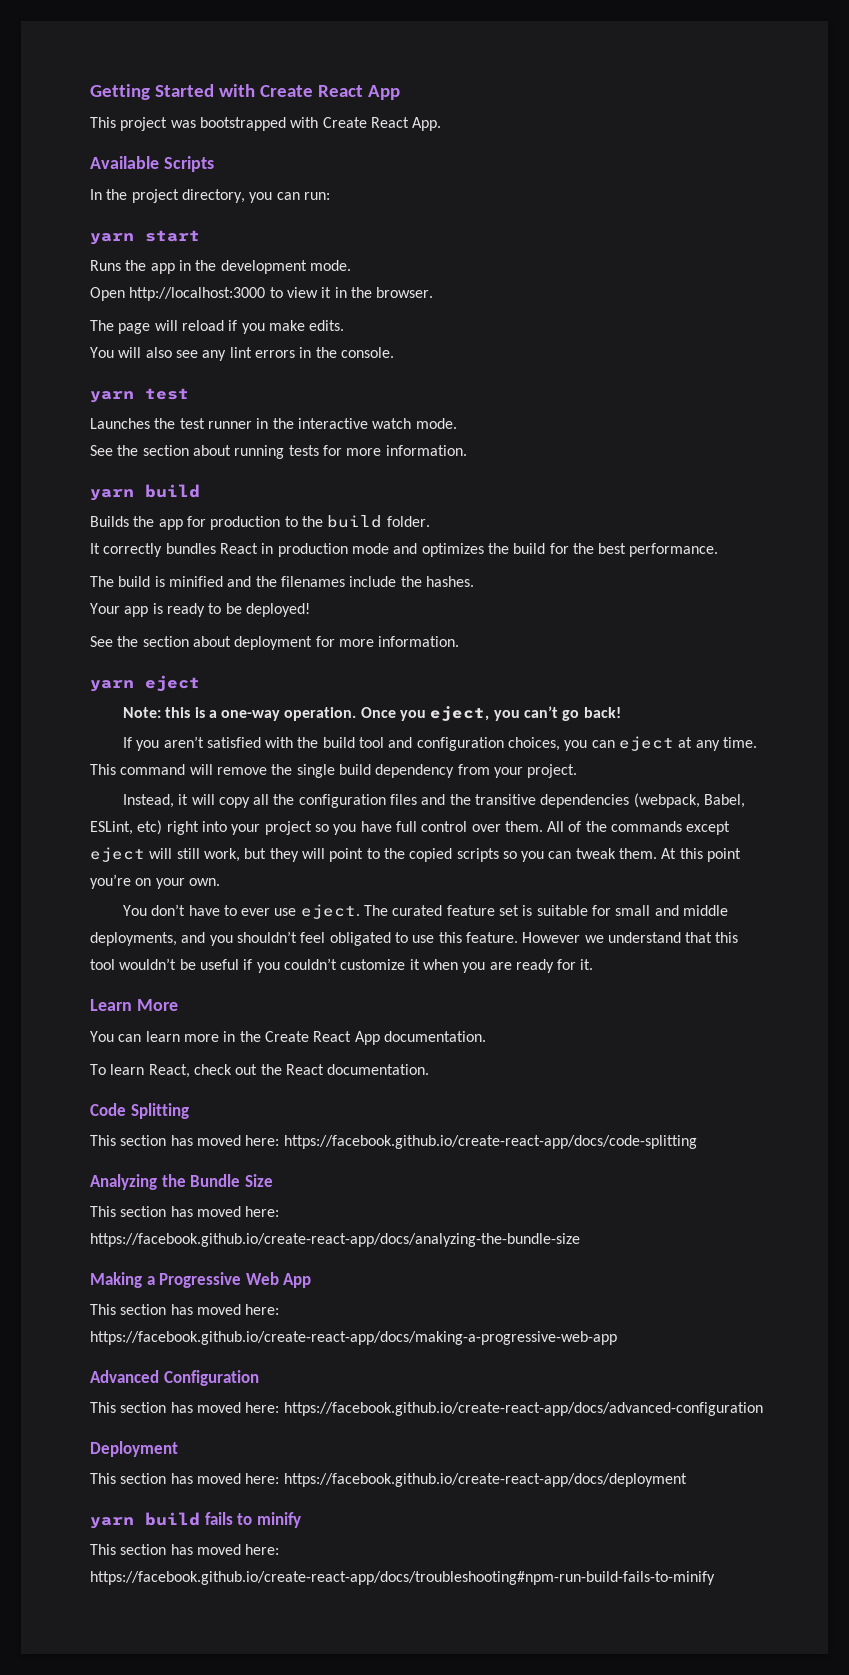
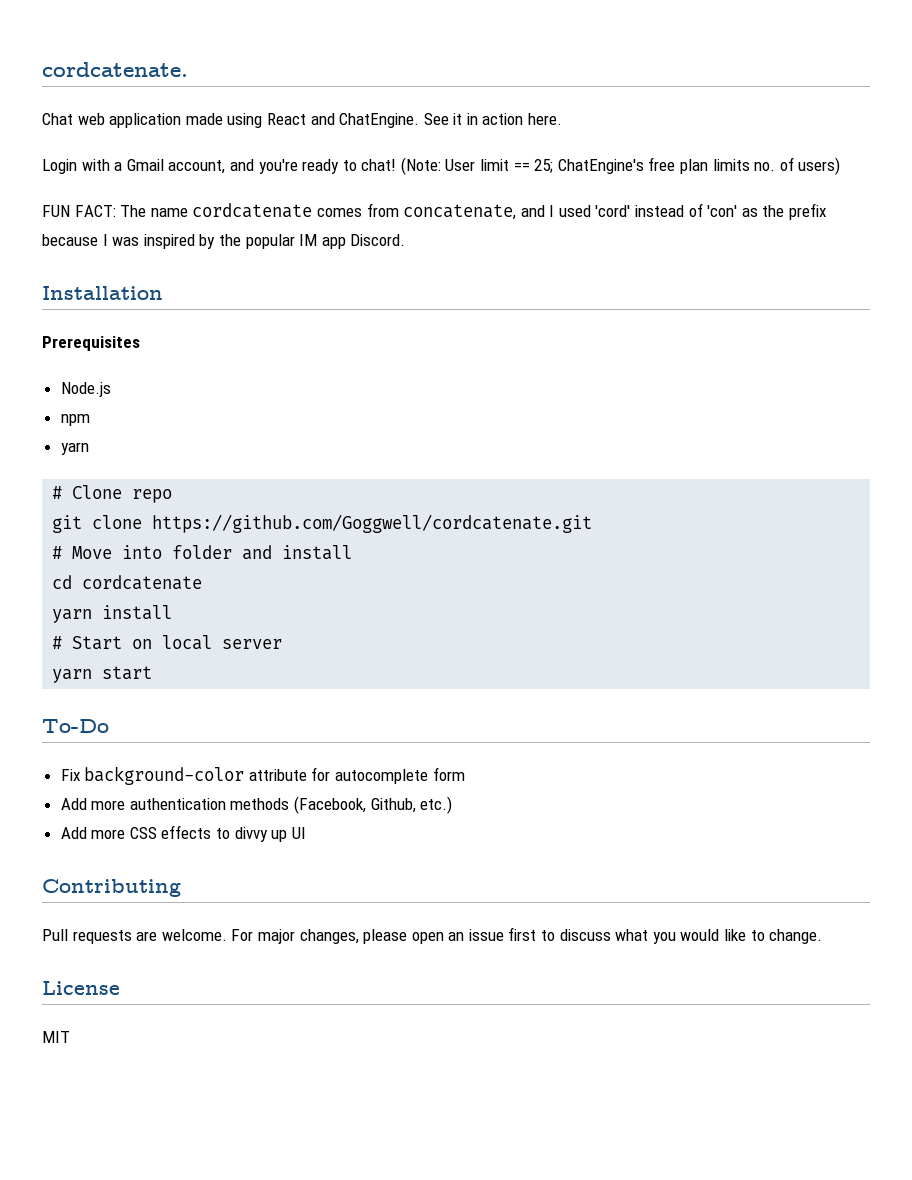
[90,84,400,100] [90,117,442,131] [90,156,214,172] [90,189,330,203] [90,230,200,245] [90,260,351,274] [90,287,434,301] [90,320,345,334] [90,347,394,361] [90,388,189,403] [90,418,457,429] [90,445,467,459] [90,484,200,501] [90,515,430,530] [90,543,719,557] [90,576,474,587] [90,603,310,617] [90,636,460,650] [90,675,200,692] [122,706,621,721] [122,736,758,751] [90,764,578,778] [122,793,746,808] [90,820,731,835] [90,847,742,862] [90,874,220,889] [122,904,729,919] [90,931,739,946] [90,958,594,973] [90,999,178,1011] [90,1031,486,1045] [90,1064,430,1078] [90,1103,189,1119] [90,1135,697,1149] [90,1174,273,1190] [90,1206,280,1217] [90,1233,580,1247] [90,1272,312,1288] [90,1304,280,1315] [90,1331,617,1345] [90,1370,259,1386] [90,1402,763,1416] [90,1441,178,1457] [90,1473,687,1487] [90,1512,301,1529] [90,1544,280,1555] [90,1571,715,1585] Getting Started with Create React App // This project was bootstrapped with Create React App. // Available Scripts // In the project directory, you can run: // yarn start // Runs the app in the development mode. // Open http://localhost:3000 to view it in the browser. // The page will reload if you make edits. // You will also see any lint errors in the console. // yarn test // Launches the test runner in the interactive watch mode. // See the section about running tests for more information. // yarn build // Builds the app for production to the build folder. // It correctly bundles React in production mode and optimizes the build for the best performance. // The build is minified and the filenames include the hashes. // Your app is ready to be deployed! // See the section about deployment for more information. // yarn eject // Note: this is a one-way operation. Once you eject, you can’t go back! // If you aren’t satisfied with the build tool and configuration choices, you can eject at any time. This command will remove the single build dependency from your project. // Instead, it will copy all the configuration files and the transitive dependencies (webpack, Babel, ESLint, etc) right into your project so you have full control over them. All of the commands except eject will still work, but they will point to the copied scripts so you can tweak them. At this point you’re on your own. // You don’t have to ever use eject. The curated feature set is suitable for small and middle deployments, and you shouldn’t feel obligated to use this feature. However we understand that this tool wouldn’t be useful if you couldn’t customize it when you are ready for it. // Learn More // You can learn more in the Create React App documentation. // To learn React, check out the React documentation. // Code Splitting // This section has moved here: https://facebook.github.io/create-react-app/docs/code-splitting // Analyzing the Bundle Size // This section has moved here: https://facebook.github.io/create-react-app/docs/analyzing-the-bundle-size // Making a Progressive Web App // This section has moved here: https://facebook.github.io/create-react-app/docs/making-a-progressive-web-app // Advanced Configuration // This section has moved here: https://facebook.github.io/create-react-app/docs/advanced-configuration // Deployment // This section has moved here: https://facebook.github.io/create-react-app/docs/deployment // yarn build fails to minify // This section has moved here: https://facebook.github.io/create-react-app/docs/troubleshooting#npm-run-build-fails-to-minify -> [42,62,188,77] [42,113,563,128] [42,157,841,175] [42,203,827,220] [42,234,406,249] [42,286,163,300] [42,336,140,351] [60,382,111,397] [60,414,90,426] [60,442,89,455] [52,485,173,503] [52,514,593,533] [52,545,353,560] [52,575,203,590] [52,605,173,623] [52,635,283,650] [52,666,153,683] [42,719,109,733] [60,766,465,785] [60,796,453,814] [60,825,306,842] [42,879,181,897] [42,927,823,944] [42,981,120,995] [42,1031,70,1043] cordcatenate. // Chat web application made using React and ChatEngine. See it in action here. // Login with a Gmail account, and you're ready to chat! (Note: User limit == 25; ChatEngine's free plan limits no. of users) // FUN FACT: The name cordcatenate comes from concatenate, and I used 'cord' instead of 'con' as the prefix because I was inspired by the popular IM app Discord. // Installation // Prerequisites // Node.js // npm // yarn // # Clone repo // git clone https://github.com/Goggwell/cordcatenate.git // # Move into folder and install // cd cordcatenate // yarn install // # Start on local server // yarn start // To-Do // Fix background-color attribute for autocomplete form // Add more authentication methods (Facebook, Github, etc.) // Add more CSS effects to divvy up UI // Contributing // Pull requests are welcome. For major changes, please open an issue first to discuss what you would like to change. // License // MIT

